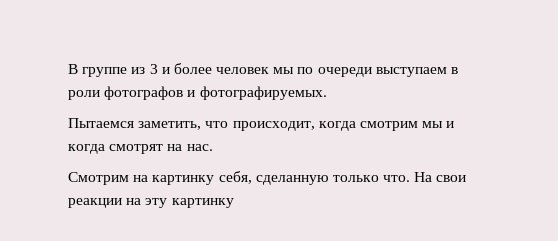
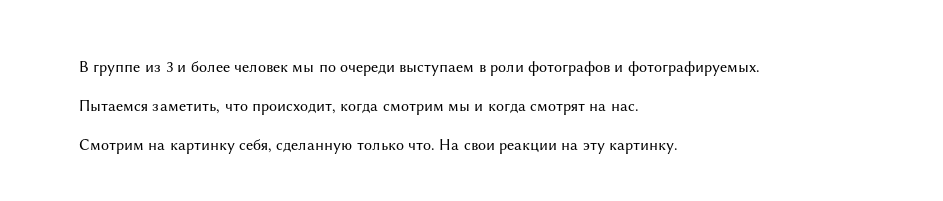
[171,198,234,208] картинку -> [608,142,678,154] картинку.

